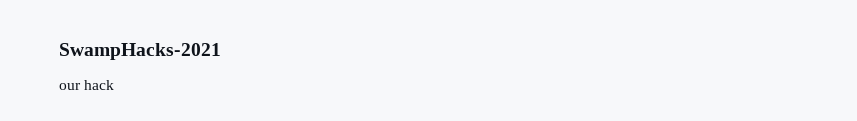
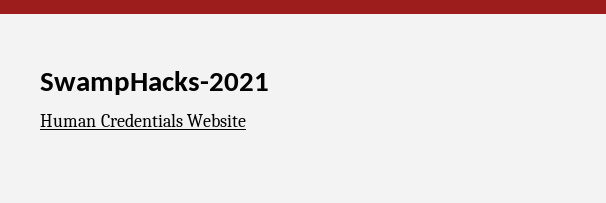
[59,80,115,90] our hack -> [40,113,247,127] Human Credentials Website

